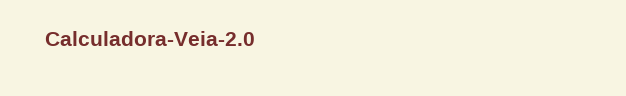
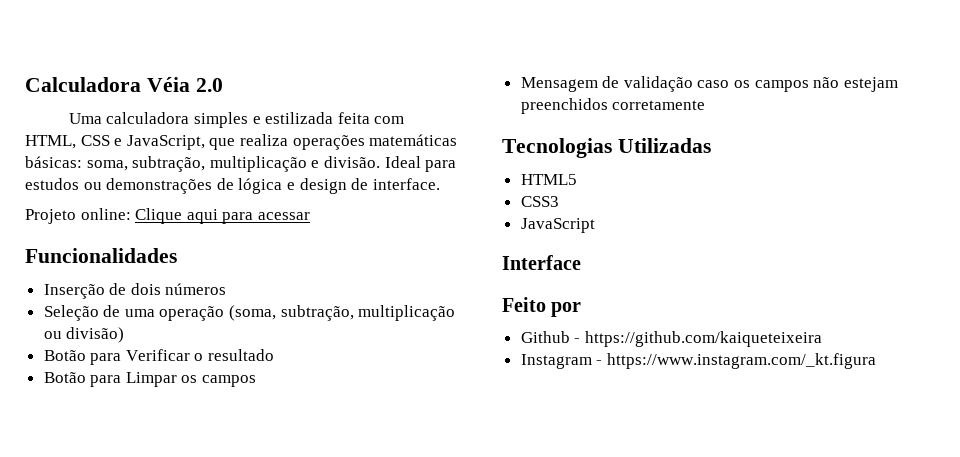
[45,31,255,46] Calculadora-Veia-2.0 -> [25,77,223,92] [68,112,405,128] [25,134,458,150] [25,156,457,172] [25,178,440,194] [25,208,310,224] [25,248,177,263] [43,283,227,299] [43,305,456,321] [43,327,125,343] [43,349,275,365] [43,372,257,387] [520,76,898,92] [520,98,706,114] [502,138,711,158] [520,174,577,185] [520,196,559,207] [520,218,595,233] [502,255,581,270] [502,297,582,317] [520,331,822,347] [520,353,876,369] Calculadora Véia 2.0 // Uma calculadora simples e estilizada feita com HTML, CSS e JavaScript, que realiza operações matemáticas básicas: soma, subtração, multiplicação e divisão. Ideal para estudos ou demonstrações de lógica e design de interface. // Projeto online: Clique aqui para acessar // Funcionalidades // Inserção de dois números // Seleção de uma operação (soma, subtração, multiplicação ou divisão) // Botão para Verificar o resultado // Botão para Limpar os campos // Mensagem de validação caso os campos não estejam preenchidos corretamente // Tecnologias Utilizadas // HTML5 // CSS3 // JavaScript // Interface // Feito por // Github - https://github.com/kaiqueteixeira // Instagram - https://www.instagram.com/_kt.figura

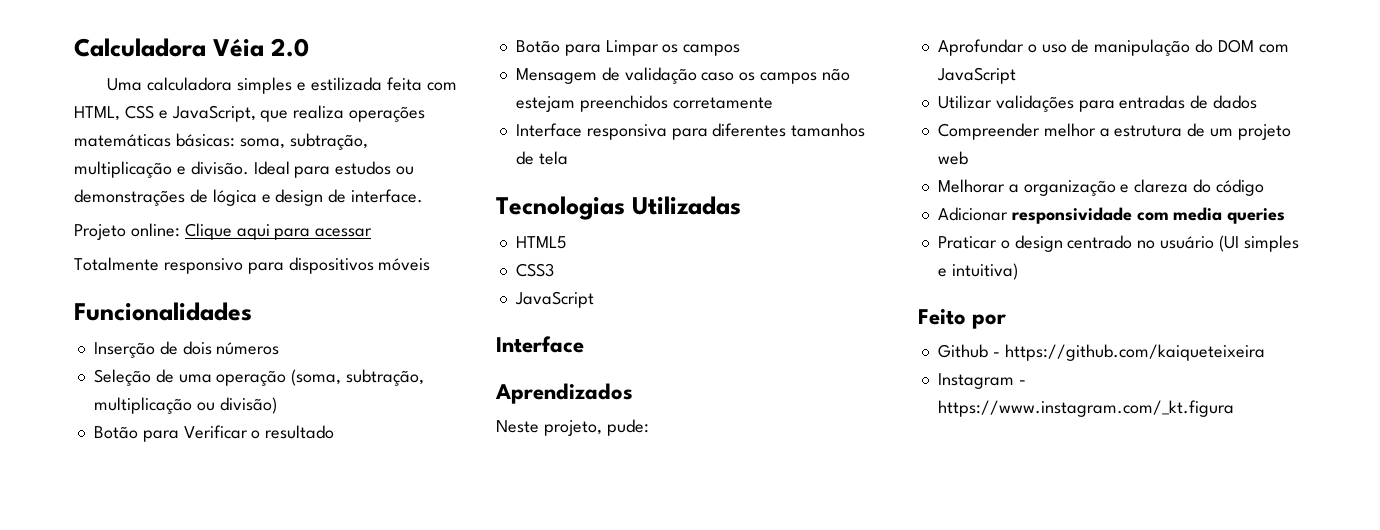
(310, 216) none -> [74,257,431,274] // Totalmente responsivo para dispositivos móveis
(706, 105) none -> [515,123,866,140] [515,151,568,165] // Interface responsiva para diferentes tamanhos de tela
(581, 262) none -> [495,383,633,404] [496,419,649,436] [937,39,1289,56] [936,67,1016,84] [937,95,1258,112] [937,123,1291,140] [937,151,968,165] [937,179,1264,196] [937,207,1286,224] [937,235,1299,252] [937,263,1018,280] // Aprendizados // Neste projeto, pude: // Aprofundar o uso de manipulação do DOM com JavaScript // Utilizar validações para entradas de dados // Compreender melhor a estrutura de um projeto web // Melhorar a organização e clareza do código // Adicionar responsividade com media queries // Praticar o design centrado no usuário (UI simples e intuitiva)

